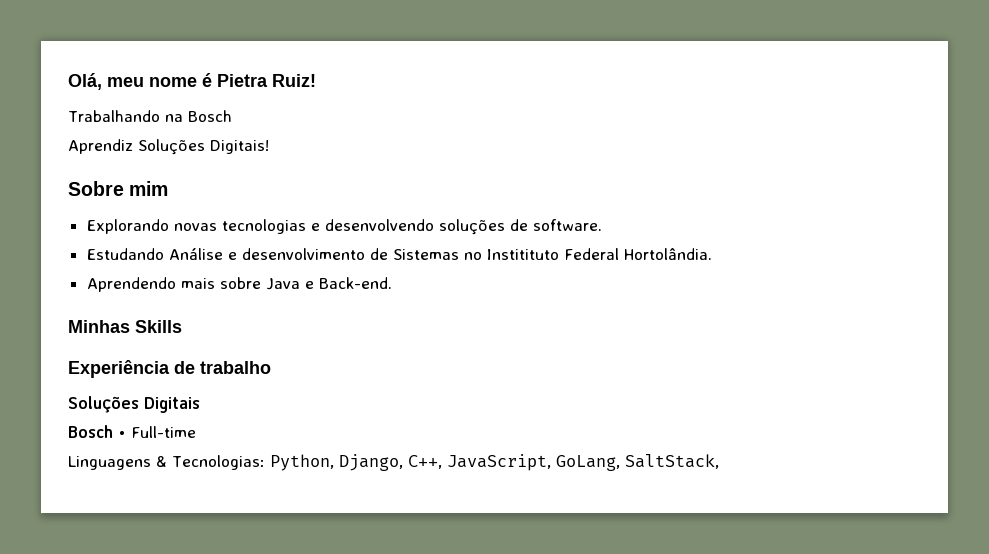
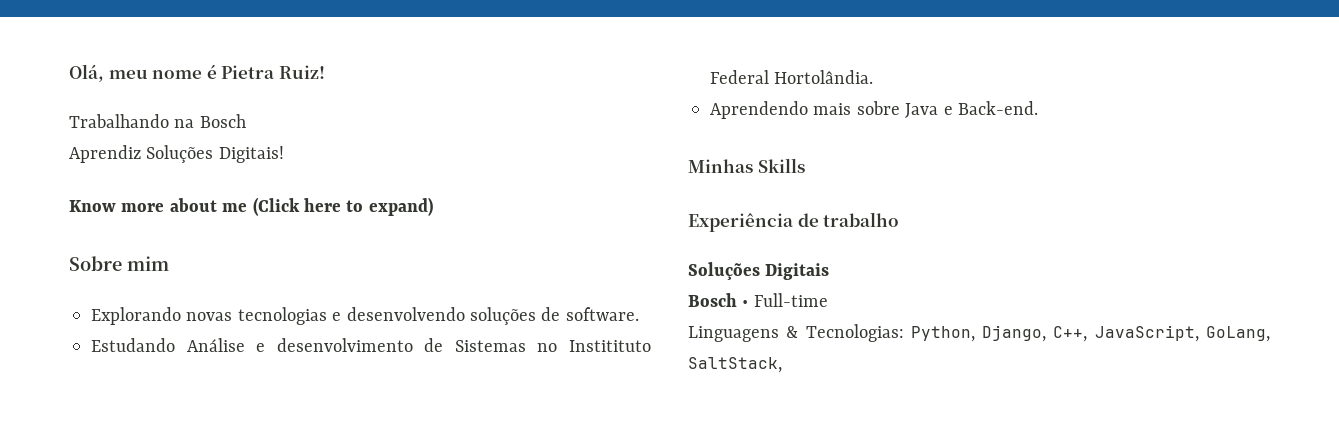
(269, 147) none -> [69,197,433,216] // Know more about me (Click here to expand)

